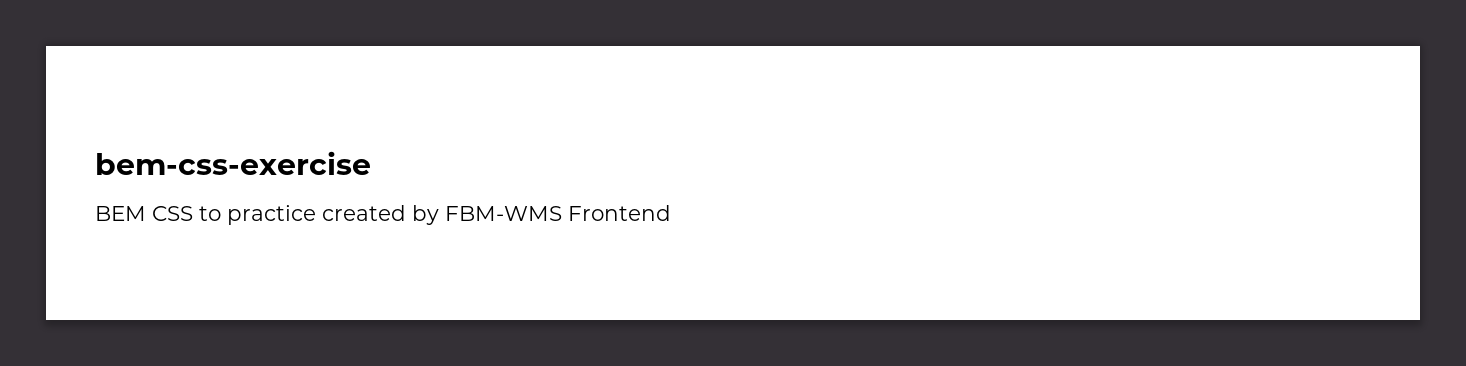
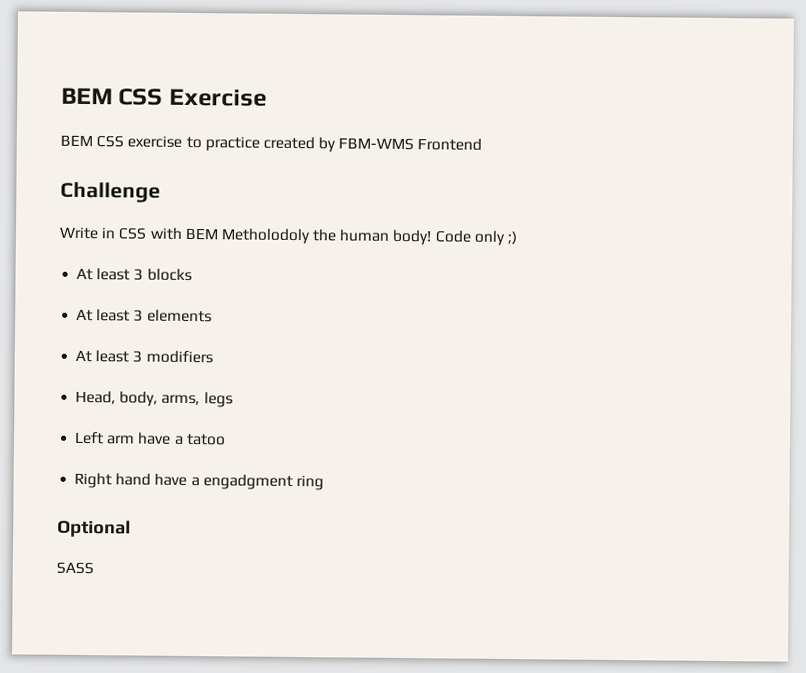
[95,151,371,175] [95,206,193,221] bem-css-exercise // BEM CSS -> [61,87,267,107] [60,134,183,148] BEM CSS Exercise // BEM CSS exercise
(671, 213) none -> [60,181,161,203] [59,226,518,246] [76,267,192,282] [76,308,212,323] [75,349,213,364] [75,390,233,408] [74,431,226,446] [74,472,324,491] [57,519,131,538] [56,561,94,575] // Challenge // Write in CSS with BEM Metholodoly the human body! Code only ;) // At least 3 blocks // At least 3 elements // At least 3 modifiers // Head, body, arms, legs // Left arm have a tatoo // Right hand have a engadgment ring // Optional // SASS

